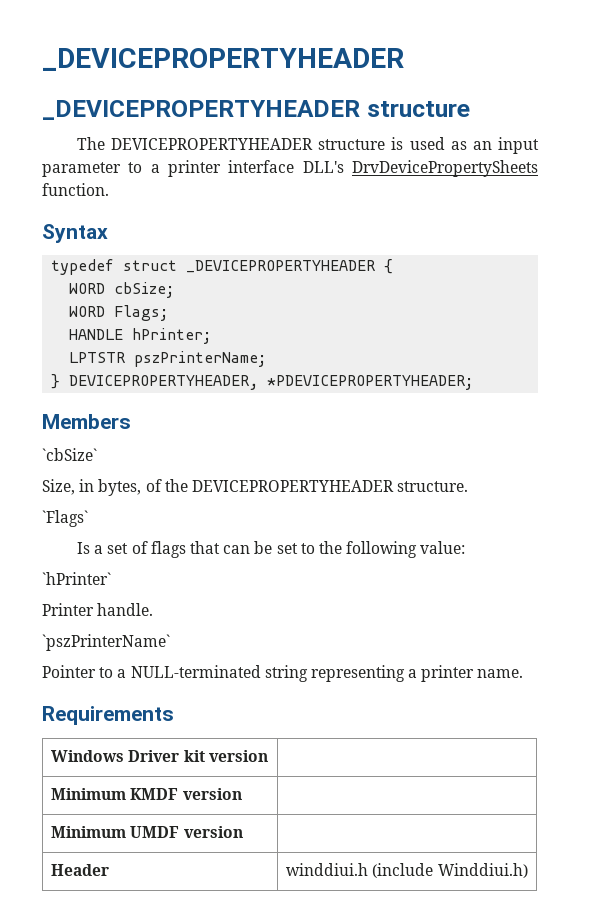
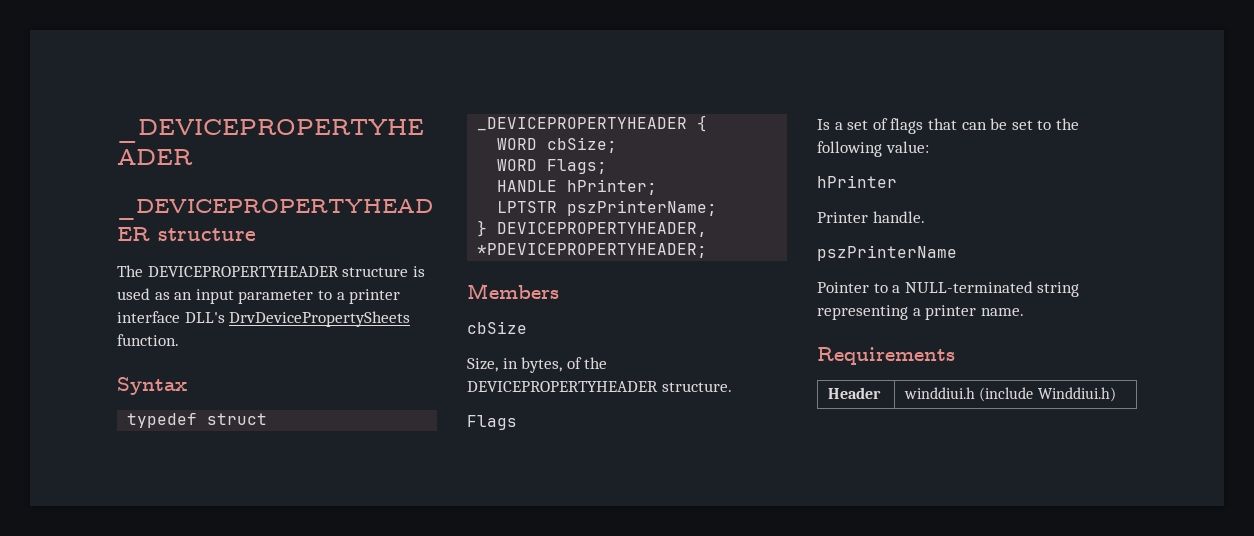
[42,448,97,461] `cbSize` -> [467,321,527,334] cbSize
[42,510,88,527] `Flags` -> [467,415,517,430] Flags
[42,572,111,585] `hPrinter` -> [817,175,897,188] hPrinter
[42,634,170,651] `pszPrinterName` -> [817,245,957,261] pszPrinterName
[51,750,268,762] [51,788,242,800] [51,826,243,838] // Windows Driver kit version | // Minimum KMDF version | // Minimum UMDF version | -> (955, 356) none

